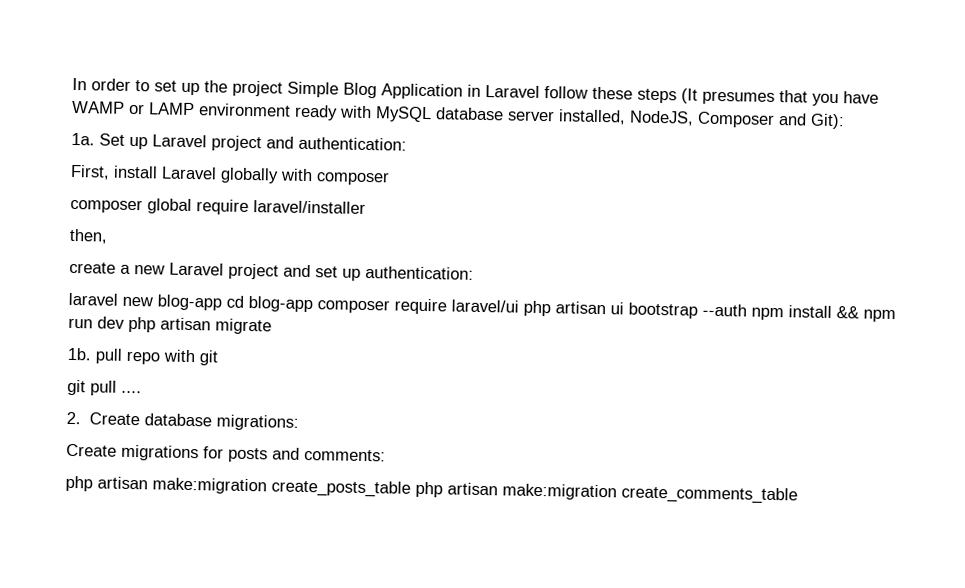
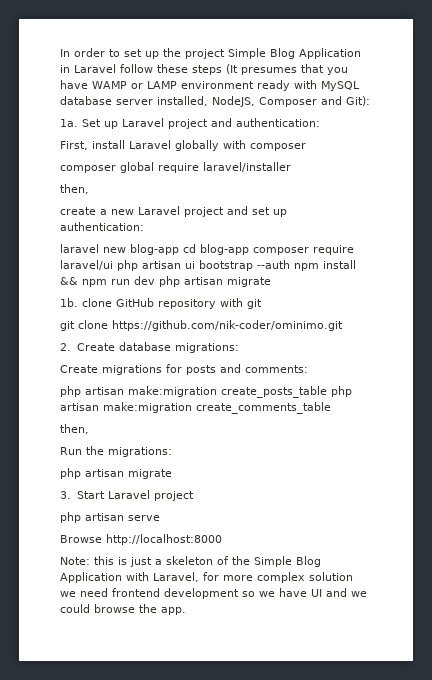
[95,348,160,365] pull repo -> [82,298,216,309] clone GitHub repository
[90,380,142,396] pull .... -> [78,320,343,331] clone https://github.com/nik-coder/ominimo.git
(798, 495) none -> [60,424,89,434] [60,446,172,457] [60,468,172,479] [60,490,194,501] [60,512,160,523] [60,534,222,545] [60,556,321,567] [60,572,353,583] [60,588,367,599] [60,604,186,615] // then, // Run the migrations: // php artisan migrate // 3. Start Laravel project // php artisan serve // Browse http://localhost:8000 // Note: this is just a skeleton of the Simple Blog Application with Laravel, for more complex solution we need frontend development so we have UI and we could browse the app.

